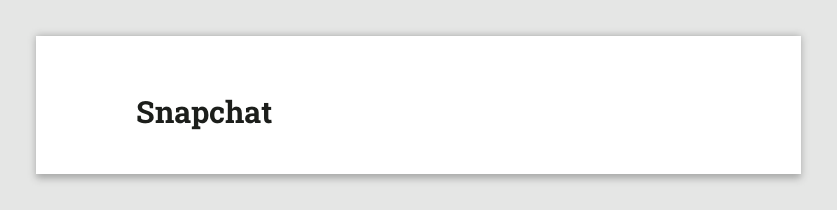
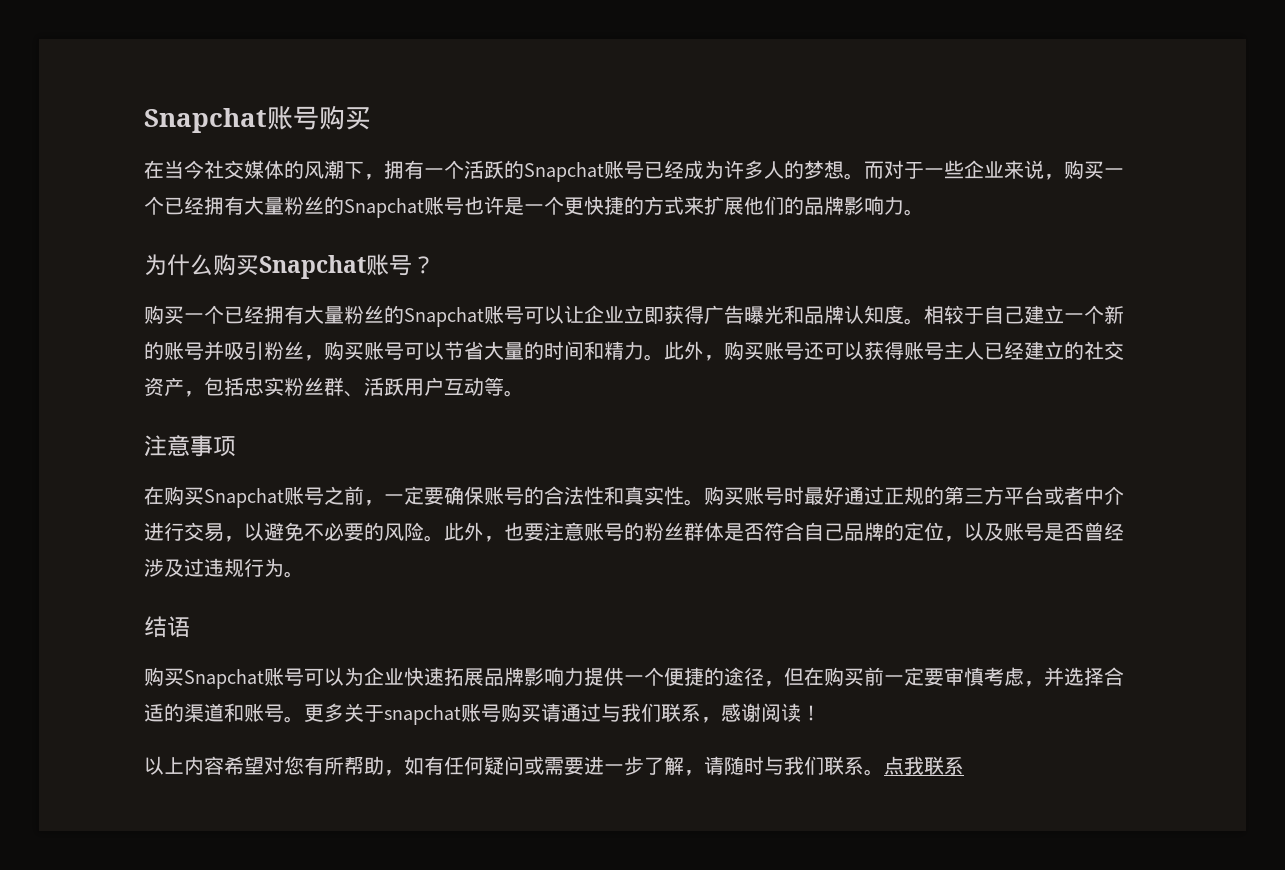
[136,99,272,130] Snapchat -> [144,105,371,133] [144,160,1124,182] [144,196,924,218] [144,254,435,279] [144,305,1124,327] [144,341,1124,361] [144,377,524,397] [144,435,236,457] [144,486,1124,508] [144,522,1124,542] [144,558,304,578] [144,616,190,638] [144,667,1124,689] [144,703,821,725] [144,756,964,776] Snapchat账号购买 // 在当今社交媒体的风潮下，拥有一个活跃的Snapchat账号已经成为许多人的梦想。而对于一些企业来说，购买一个已经拥有大量粉丝的Snapchat账号也许是一个更快捷的方式来扩展他们的品牌影响力。 // 为什么购买Snapchat账号？ // 购买一个已经拥有大量粉丝的Snapchat账号可以让企业立即获得广告曝光和品牌认知度。相较于自己建立一个新的账号并吸引粉丝，购买账号可以节省大量的时间和精力。此外，购买账号还可以获得账号主人已经建立的社交资产，包括忠实粉丝群、活跃用户互动等。 // 注意事项 // 在购买Snapchat账号之前，一定要确保账号的合法性和真实性。购买账号时最好通过正规的第三方平台或者中介进行交易，以避免不必要的风险。此外，也要注意账号的粉丝群体是否符合自己品牌的定位，以及账号是否曾经涉及过违规行为。 // 结语 // 购买Snapchat账号可以为企业快速拓展品牌影响力提供一个便捷的途径，但在购买前一定要审慎考虑，并选择合适的渠道和账号。更多关于snapchat账号购买请通过与我们联系，感谢阅读！ // 以上内容希望对您有所帮助，如有任何疑问或需要进一步了解，请随时与我们联系。点我联系

